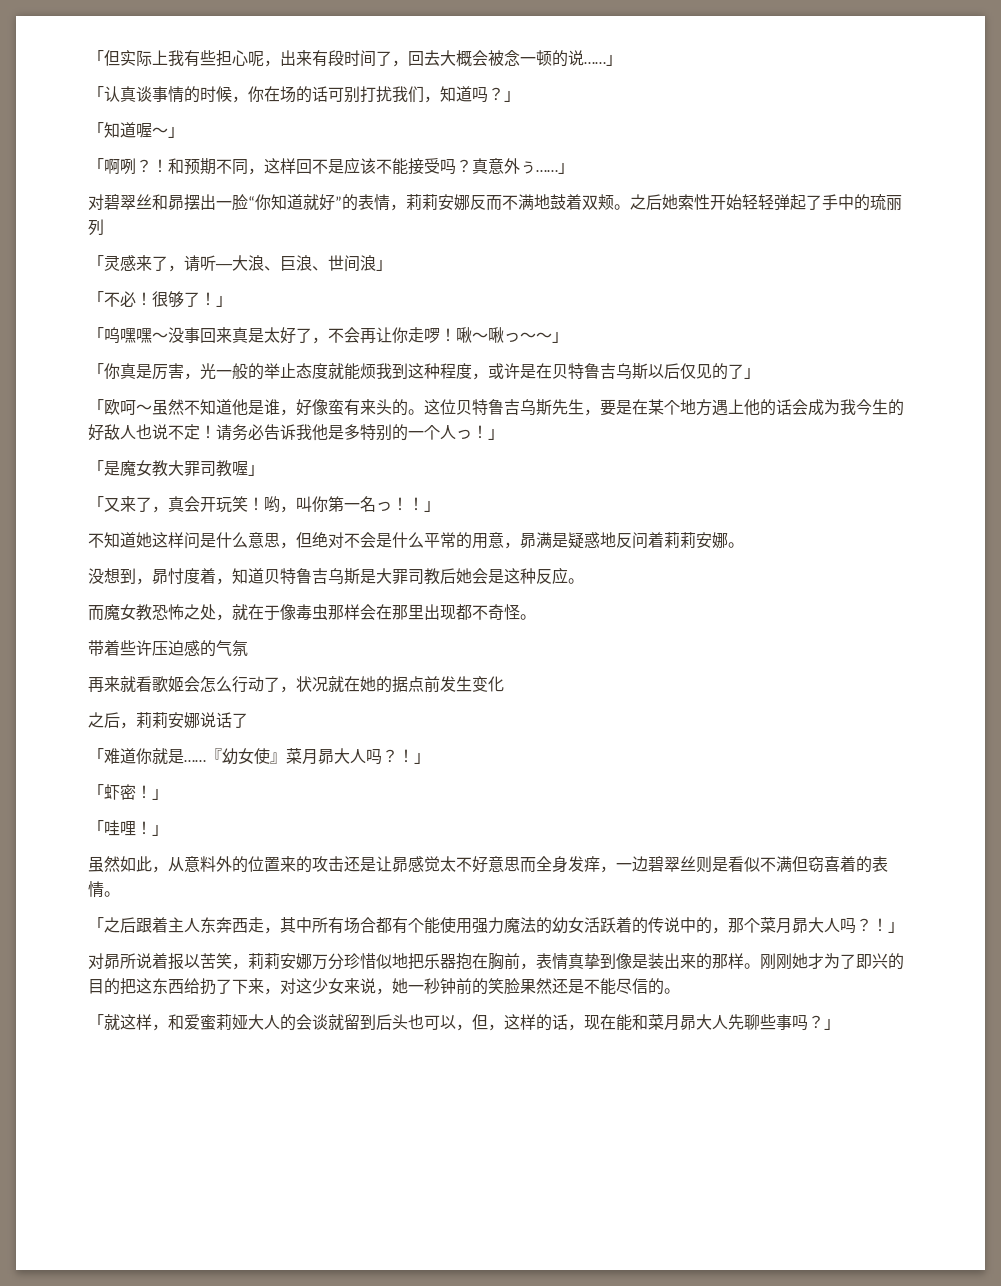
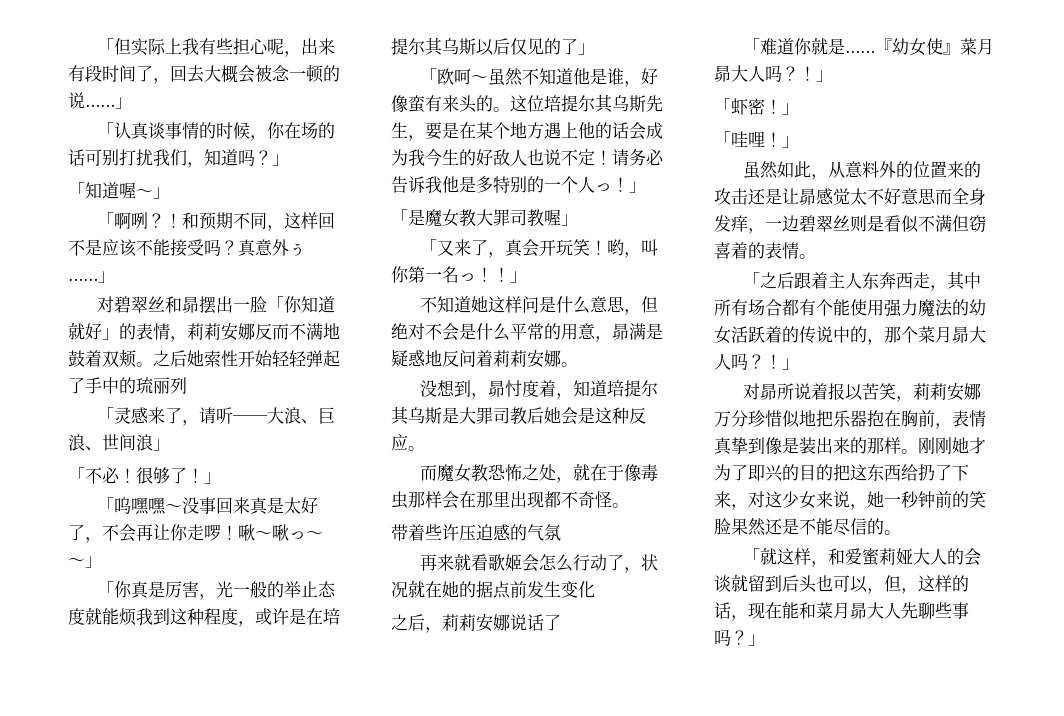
[248,196,255,208] “ -> [267,296,285,311] 「
[335,196,342,208] ” -> [102,328,119,340] 」
[552,363,616,379] 贝特鲁吉 -> [323,608,340,625] [391,37,443,56] 培提尔其
[456,399,520,415] 贝特鲁吉 -> [544,94,613,113] 培提尔其
[264,568,328,584] 贝特鲁吉 -> [607,380,659,397] [391,406,409,425] 培提尔其

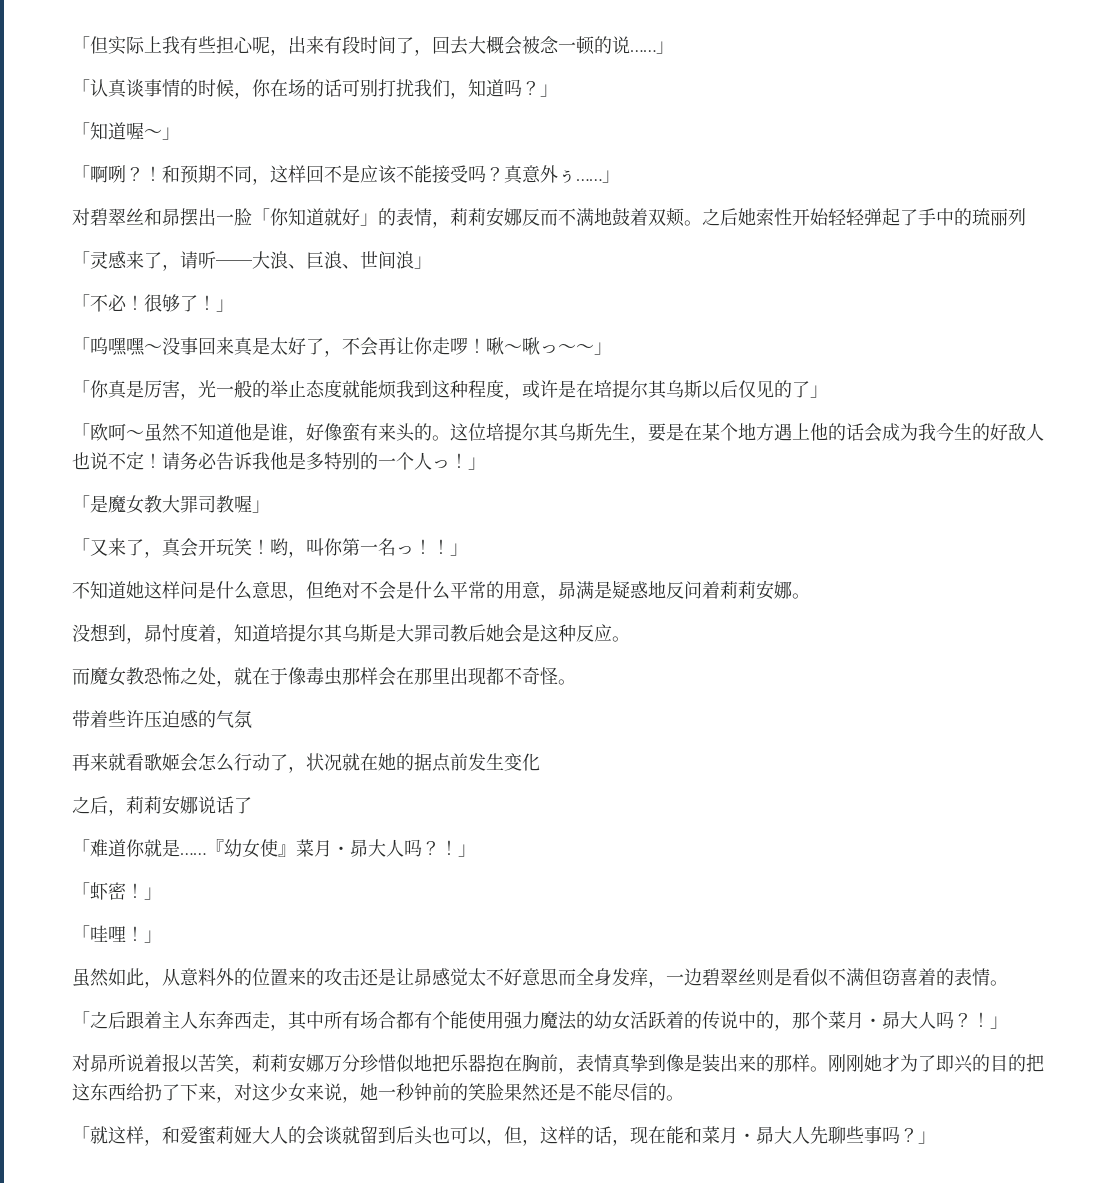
(995, 46) none -> [332,846,350,855] ・
(952, 334) none -> [864,1018,882,1027] ・
(850, 610) none -> [738,1133,756,1142] ・

